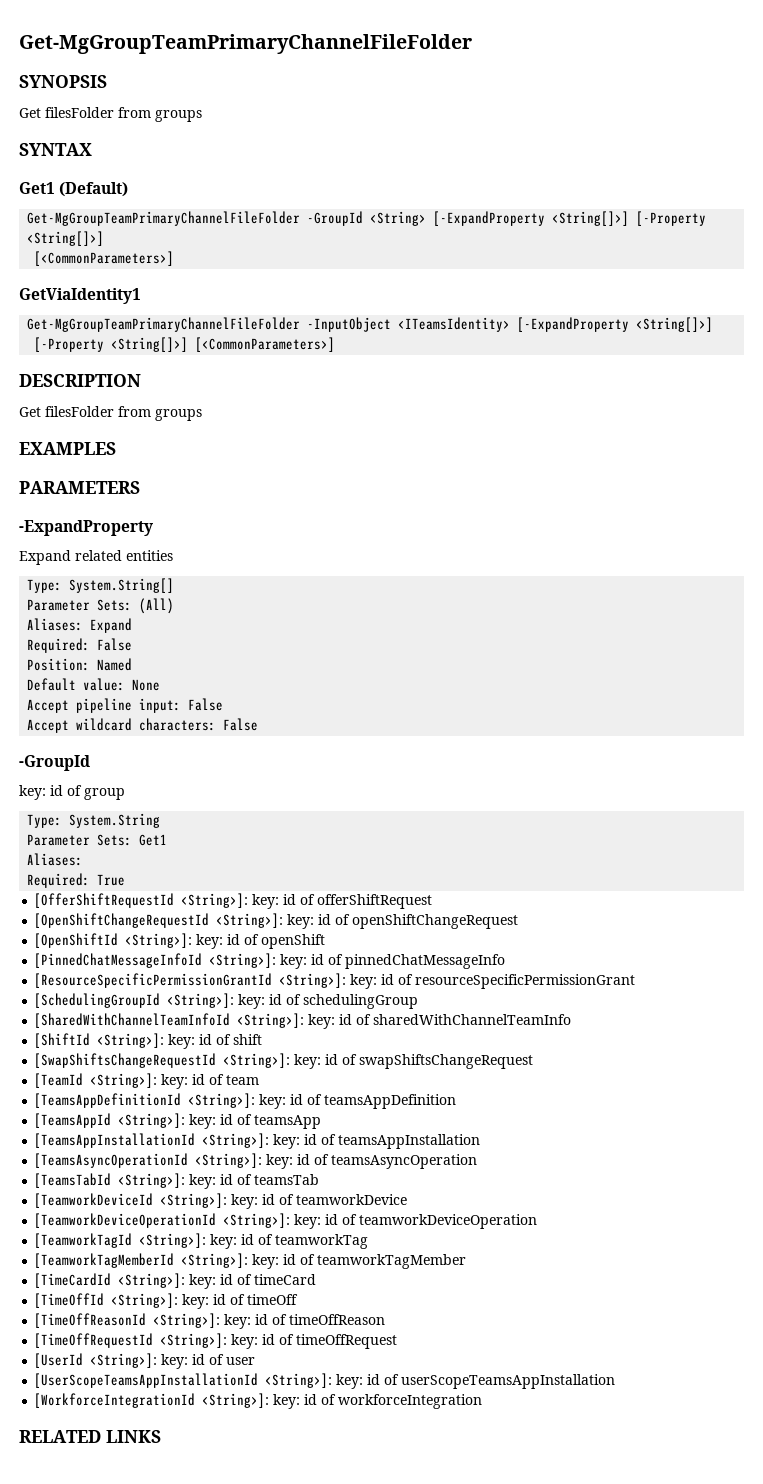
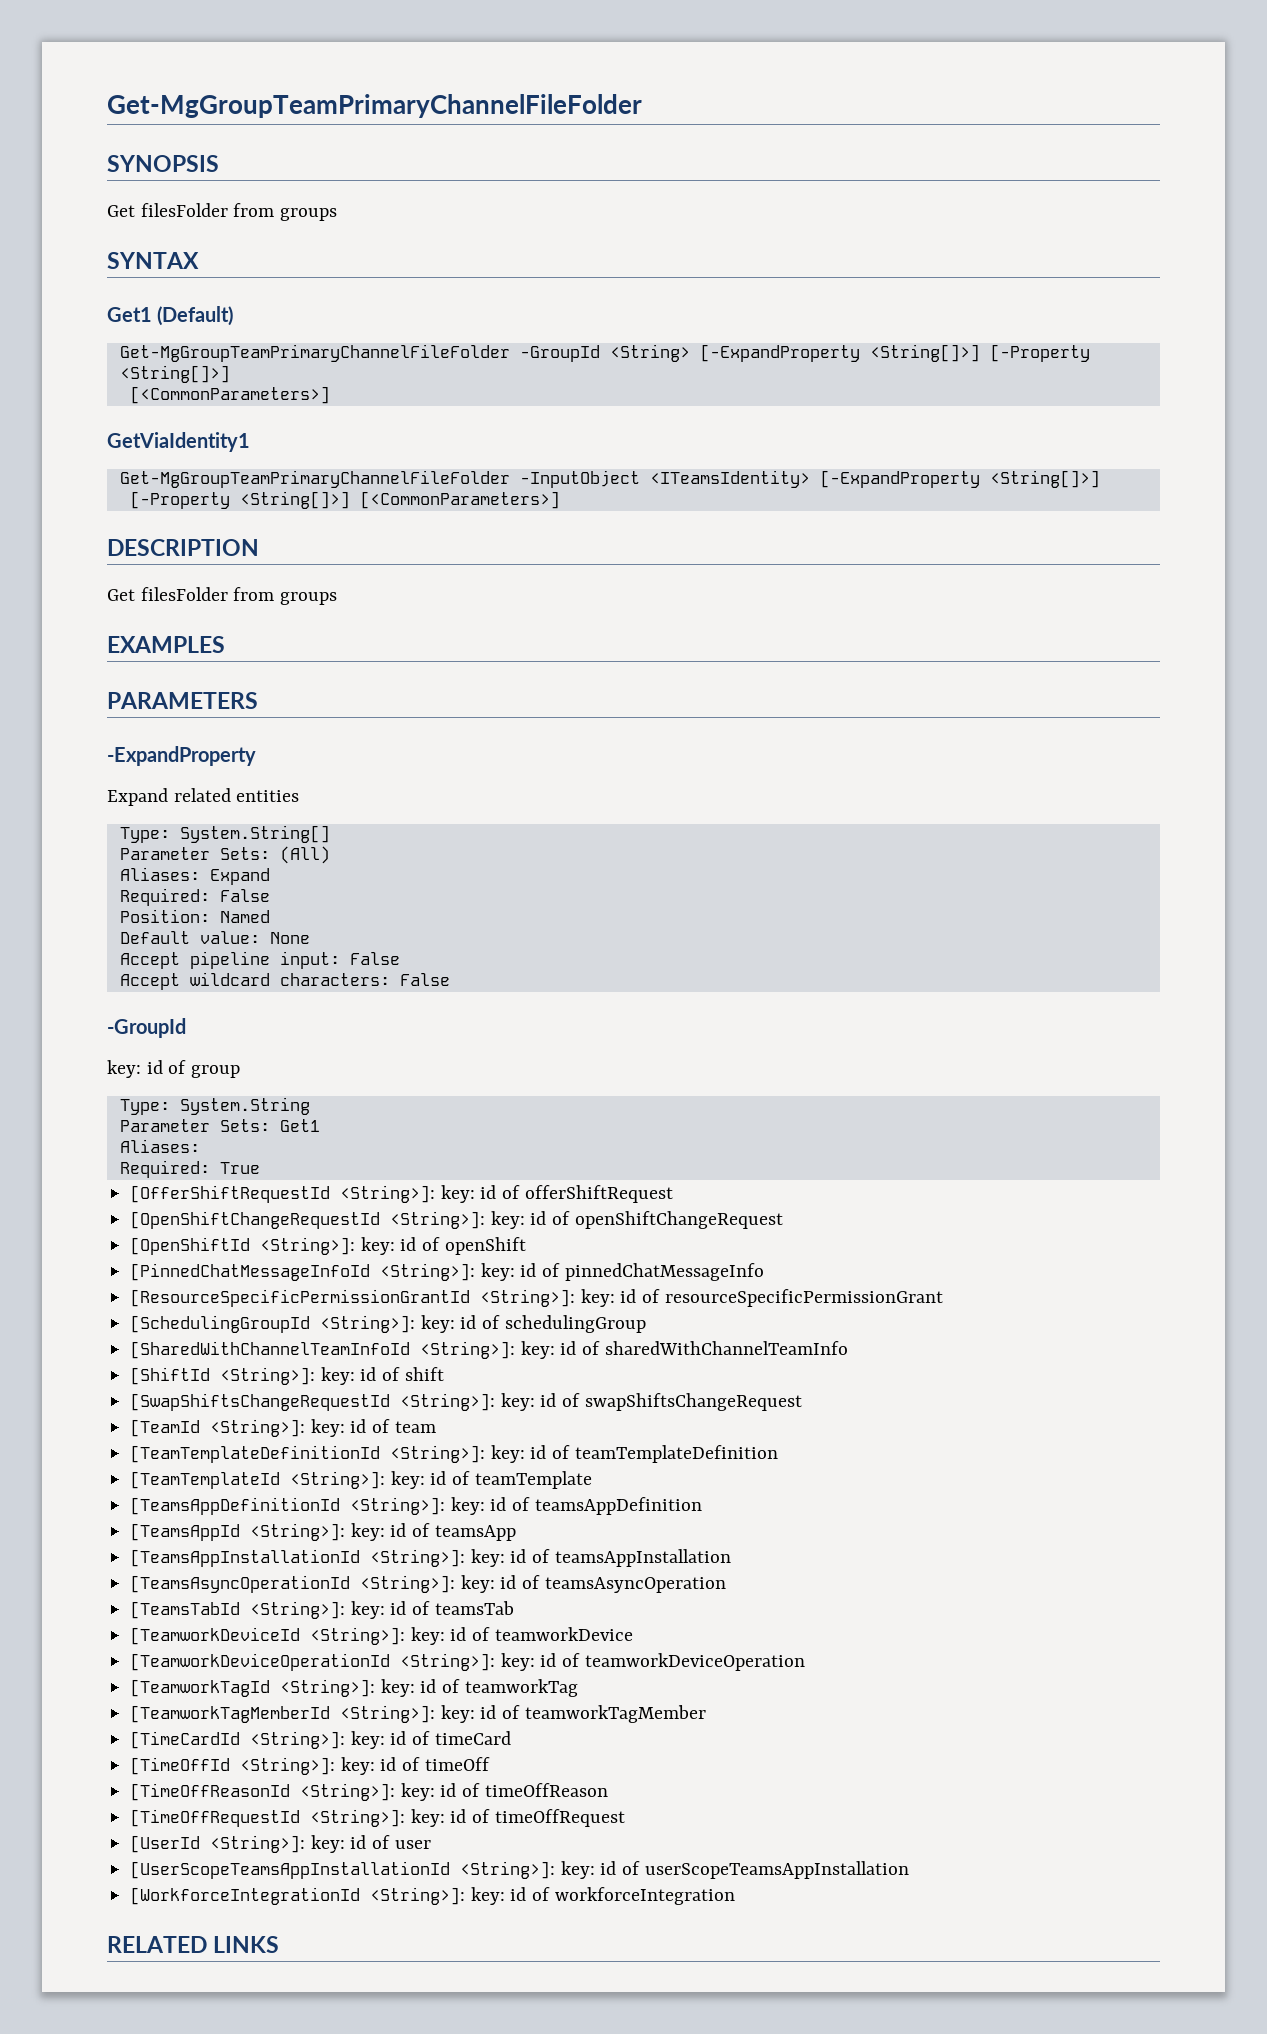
(260, 1080) none -> [130,1445,778,1463] [130,1471,592,1489] // [TeamTemplateDefinitionId <String>]: key: id of teamTemplateDefinition // [TeamTemplateId <String>]: key: id of teamTemplate

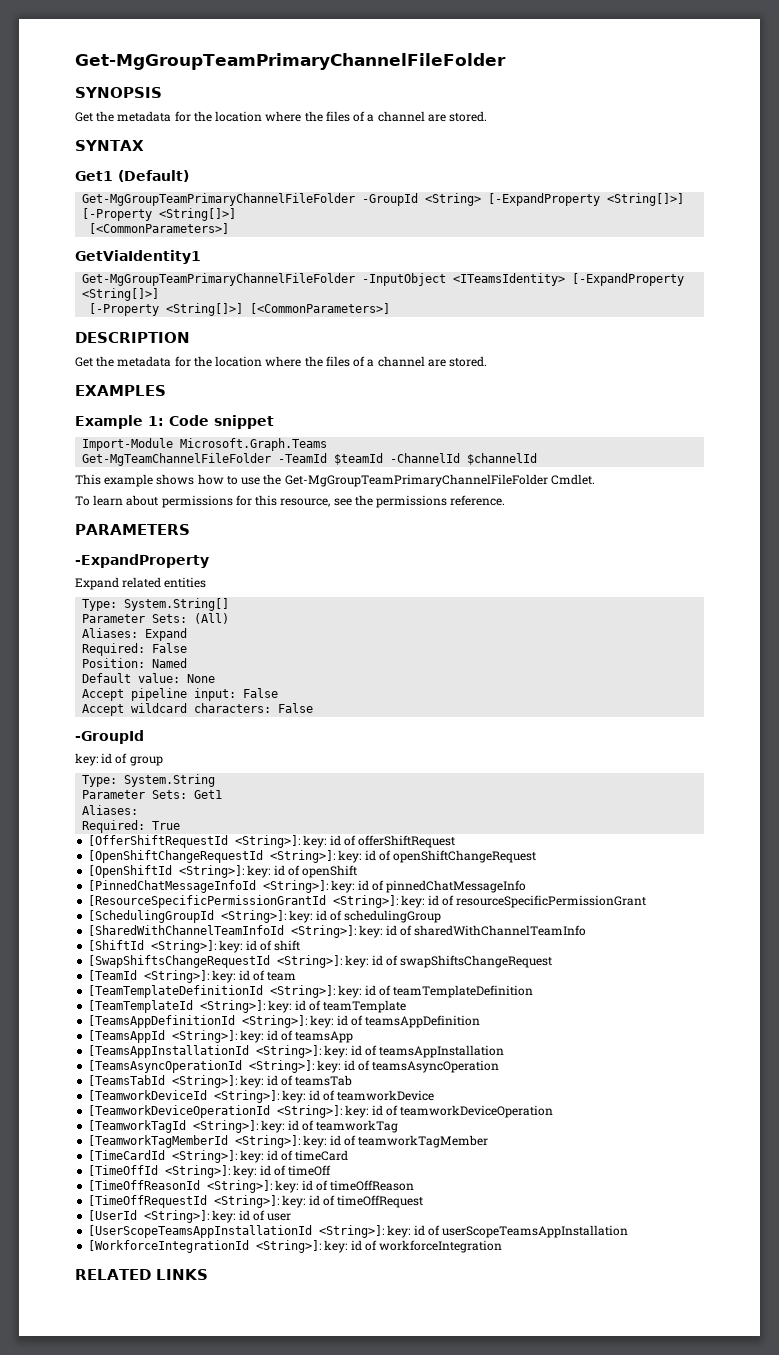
[140,203,338,221] filesFolder from groups -> [96,111,488,122] the metadata for the location where the files of a channel are stored.
[140,587,338,605] [107,636,225,653] filesFolder from groups // EXAMPLES -> [96,356,488,367] [75,385,166,396] [75,415,274,429] [82,438,328,451] [82,453,538,466] [75,474,595,487] [75,495,506,508] the metadata for the location where the files of a channel are stored. // EXAMPLES // Example 1: Code snippet // Import-Module Microsoft.Graph.Teams // Get-MgTeamChannelFileFolder -TeamId $teamId -ChannelId $channelId // This example shows how to use the Get-MgGroupTeamPrimaryChannelFileFolder Cmdlet. // To learn about permissions for this resource, see the permissions reference.

